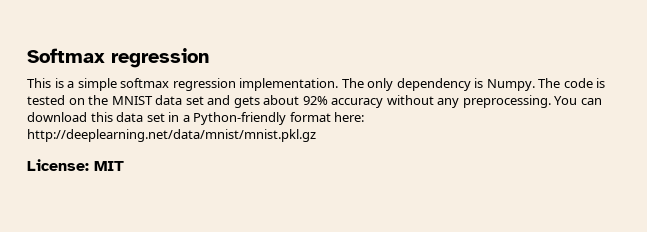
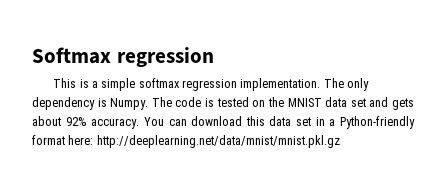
[331,95,551,108] accuracy without any preprocessing. -> [91,118,140,129] accuracy.
[27,159,124,171] // License: MIT -> (340, 141) none

